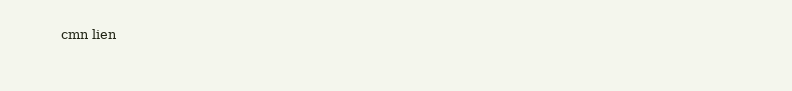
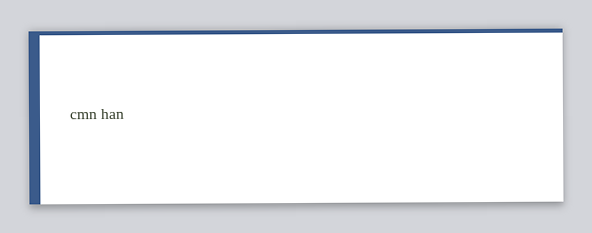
[92,29,117,39] lien -> [100,108,126,120] han

